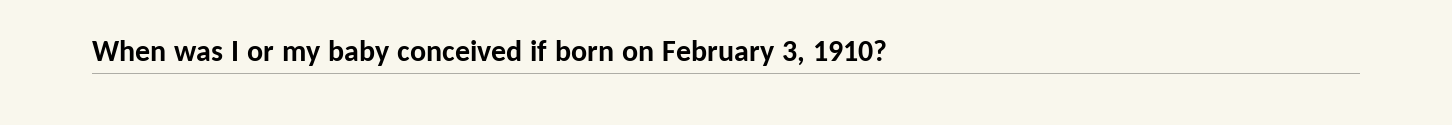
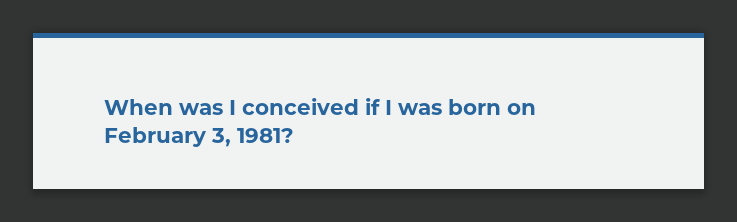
[246,40,547,66] or my baby conceived if -> [242,98,442,115] conceived if I was
[812,40,887,61] 1910? -> [237,128,294,143] 1981?

